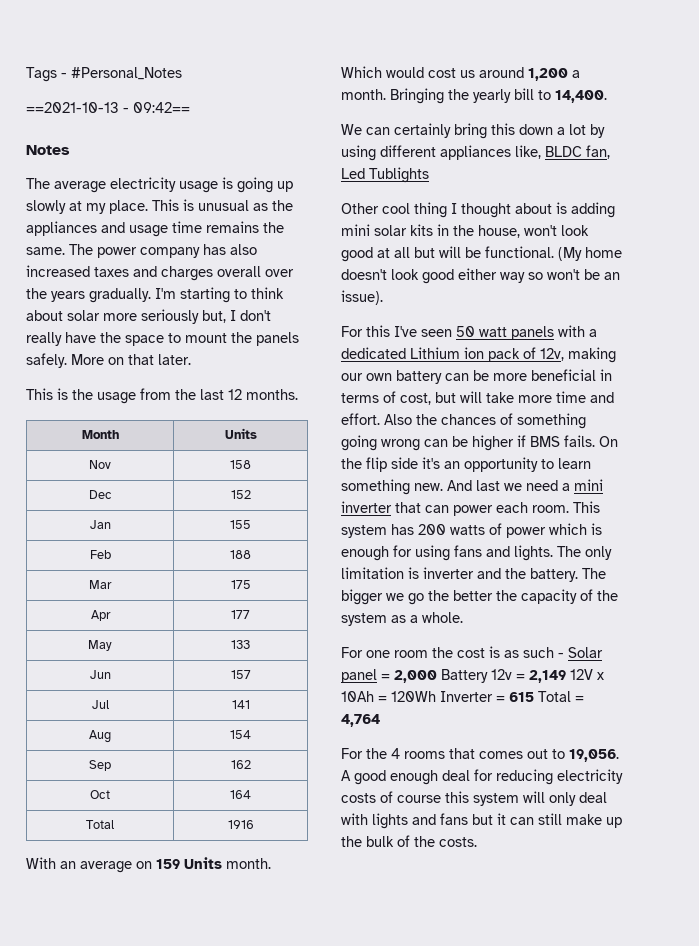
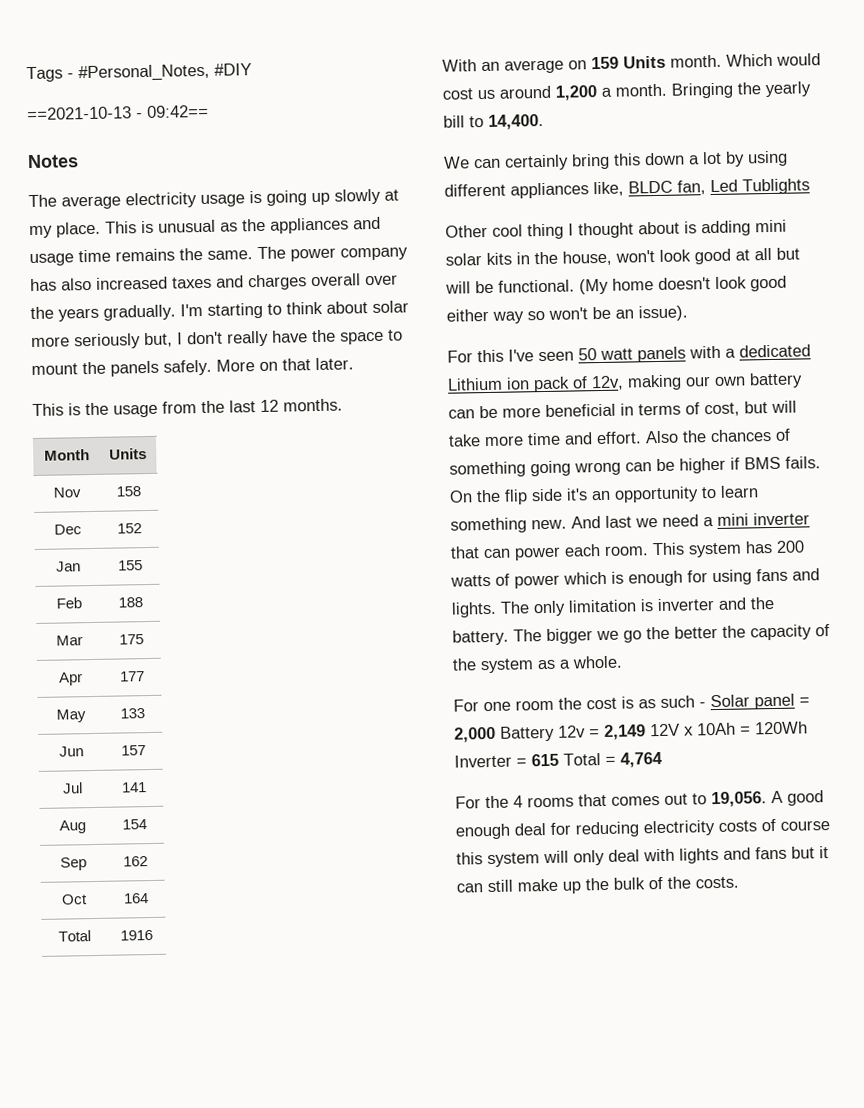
[71,67,182,80] #Personal_Notes -> [78,63,252,83] #Personal_Notes, #DIY

